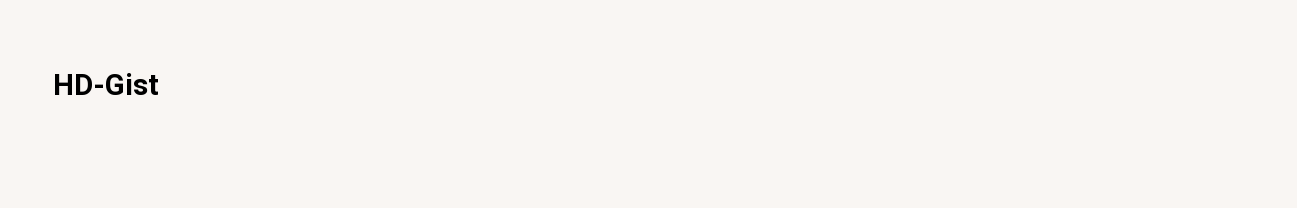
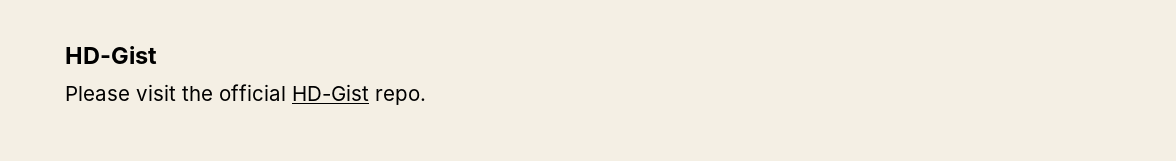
[53,73,159,95] HD-Gist -> [65,46,157,64] [65,84,426,105] HD-Gist // Please visit the official HD-Gist repo.

